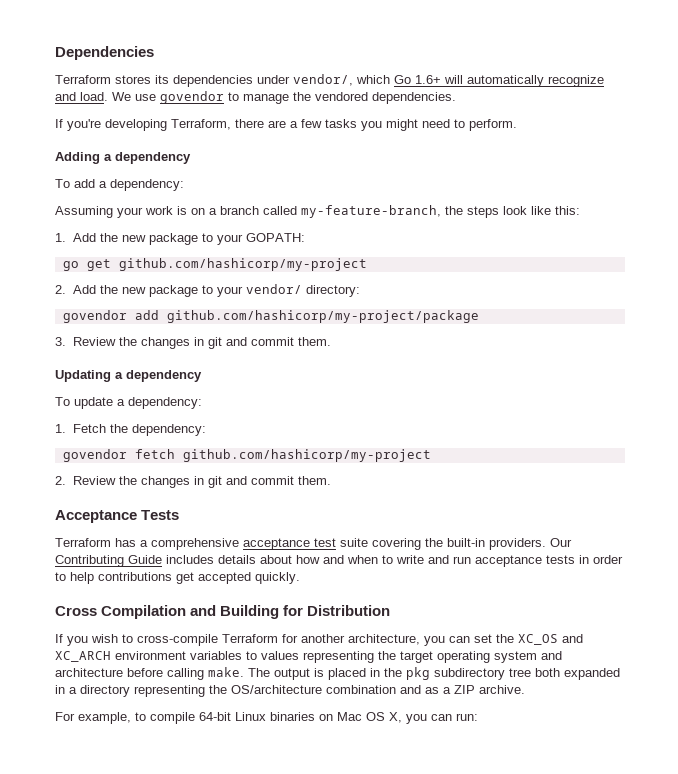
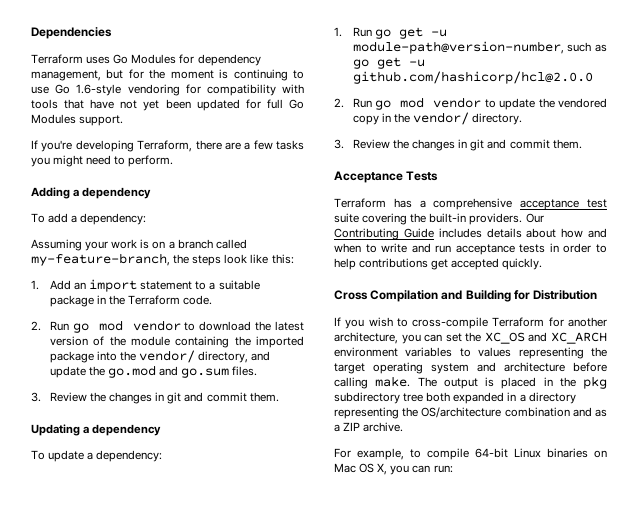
[115,74,604,87] [55,91,456,104] stores its dependencies under vendor/, which Go 1.6+ will automatically recognize and load. We use govendor to manage the vendored dependencies. -> [86,54,261,66] [31,69,304,81] [31,84,304,96] [31,99,304,111] [31,114,124,126] uses Go Modules for dependency management, but for the moment is continuing to use Go 1.6-style vendoring for compatibility with tools that have not yet been updated for full Go Modules support.
[99,233,305,245] [62,258,367,271] [55,284,360,297] [62,310,479,323] the new package to your GOPATH: // go get github.com/hashicorp/my-project // 2. Add the new package to your vendor/ directory: // govendor add github.com/hashicorp/my-project/package -> [73,279,260,292] [49,295,213,307] [31,320,304,333] [49,336,304,348] [49,350,271,363] [49,365,258,378] an import statement to a suitable package in the Terraform code. // 2. Run go mod vendor to download the latest version of the module containing the imported package into the vendor/ directory, and update the go.mod and go.sum files.
[72,424,206,436] [62,449,431,462] [55,476,66,485] Fetch the dependency: // govendor fetch github.com/hashicorp/my-project // 2. -> [352,27,447,39] [352,41,607,54] [352,57,425,69] [352,71,593,84] [334,97,607,110] [352,112,523,125] [334,139,344,149] Run go get -u module-path@version-number, such as go get -u github.com/hashicorp/hcl@2.0.0 // 2. Run go mod vendor to update the vendored copy in the vendor/ directory. // 3.

